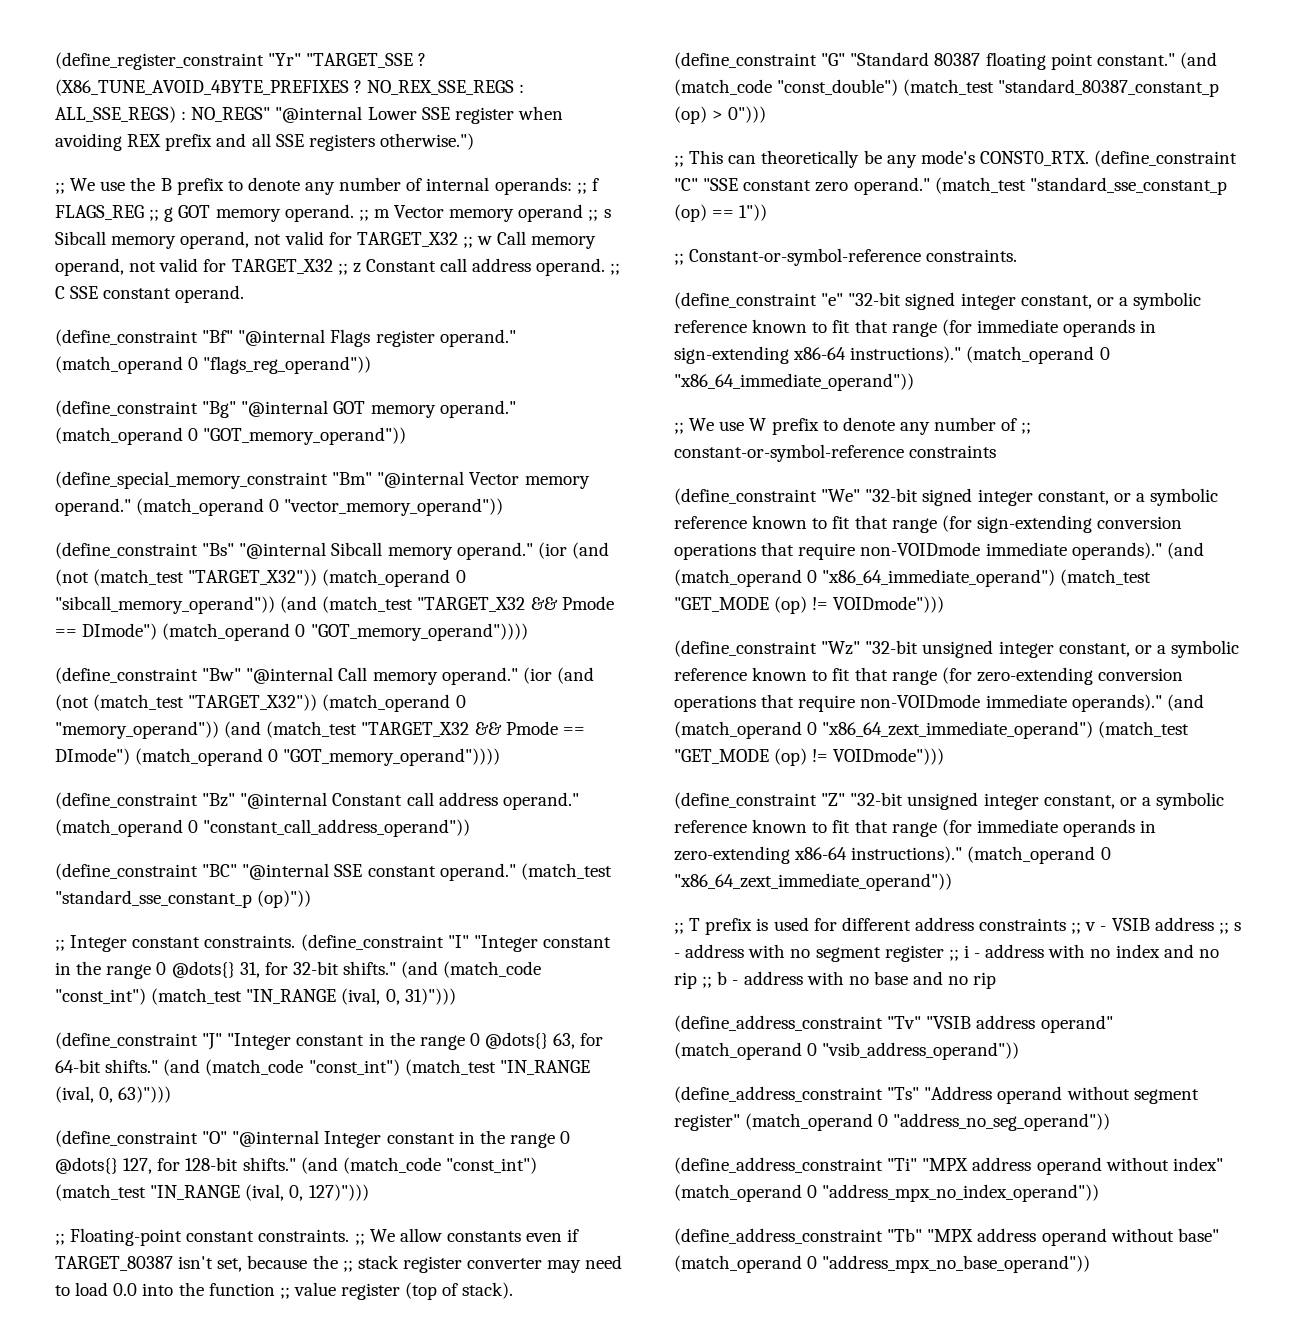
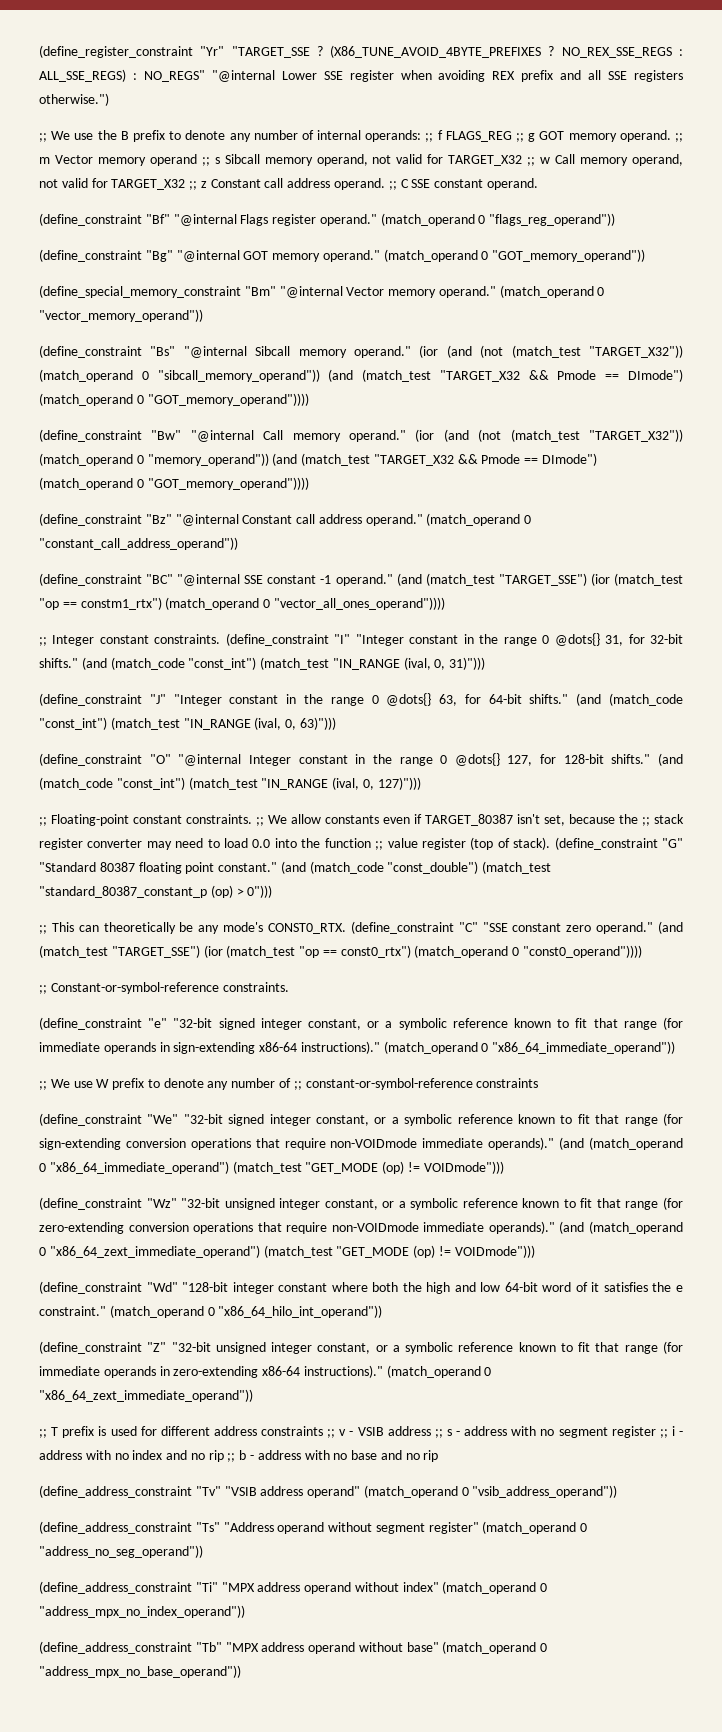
[439,863,612,881] [55,890,312,908] operand." (match_test "standard_sse_constant_p (op)")) -> [320,573,683,586] [39,597,445,610] -1 operand." (and (match_test "TARGET_SSE") (ior (match_test "op == constm1_rtx") (match_operand 0 "vector_all_ones_operand"))))
[934,177,1227,195] [674,204,768,222] (match_test "standard_sse_constant_p (op) == 1")) -> [658,921,683,934] [39,945,643,958] (and (match_test "TARGET_SSE") (ior (match_test "op == const0_rtx") (match_operand 0 "const0_operand"))))
(945, 756) none -> [39,1281,683,1294] [39,1305,383,1318] // (define_constraint "Wd" "128-bit integer constant where both the high and low 64-bit word of it satisfies the e constraint." (match_operand 0 "x86_64_hilo_int_operand"))

